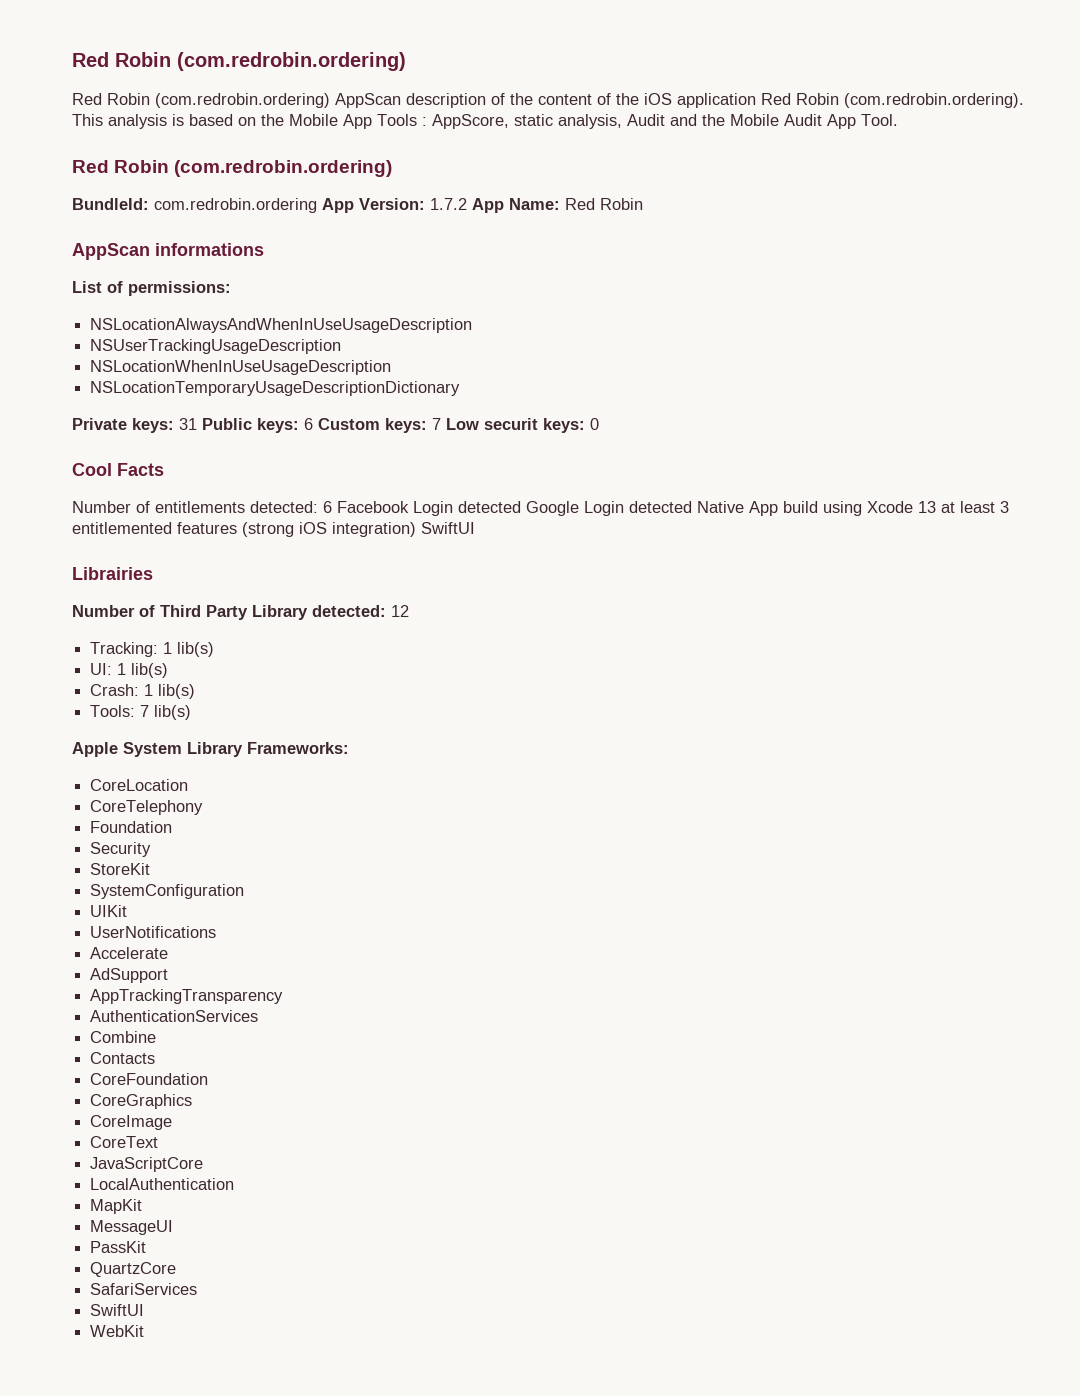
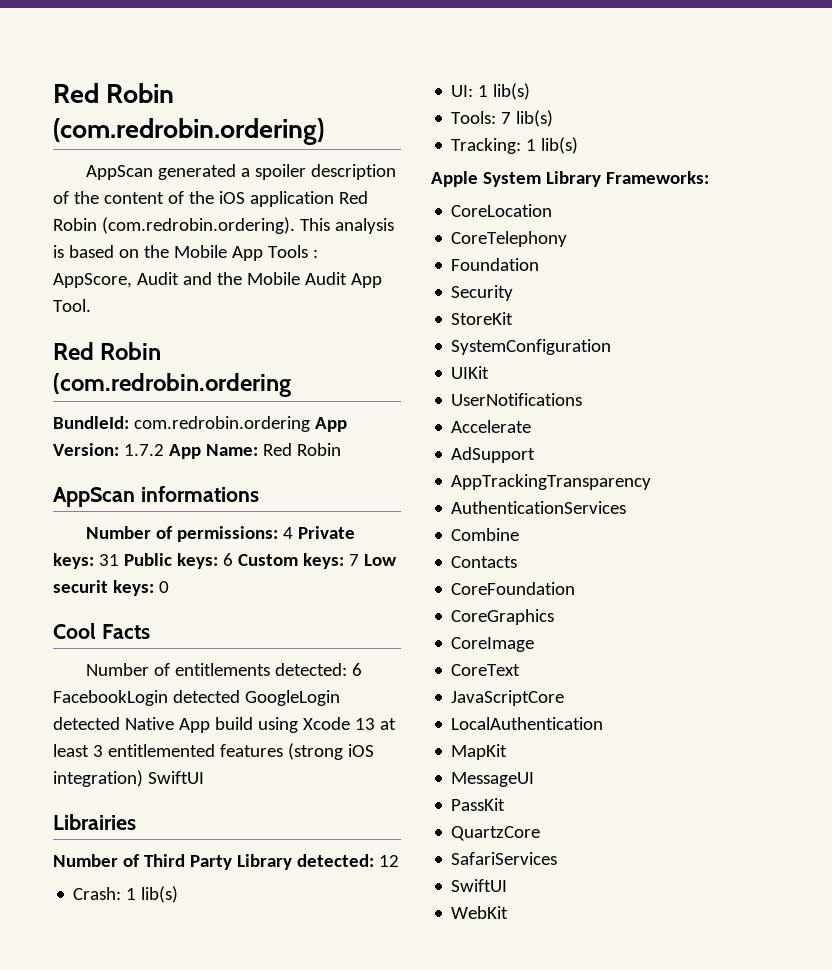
[72,52,406,71] [72,93,401,108] Red Robin (com.redrobin.ordering) // Red Robin (com.redrobin.ordering) AppScan -> [53,83,175,103] [53,118,324,145] [86,164,307,180] Red Robin (com.redrobin.ordering) // AppScan generated a spoiler
[514,114,622,129] static analysis, -> (132, 280) none
[174,160,393,177] (com.redrobin.ordering) -> [53,373,291,397] (com.redrobin.ordering
[72,281,102,293] List -> [86,526,152,539] Number
[90,318,473,333] [90,339,342,354] [90,360,392,375] [90,381,461,396] // NSLocationAlwaysAndWhenInUseUsageDescription // NSUserTrackingUsageDescription // NSLocationWhenInUseUsageDescription // NSLocationTemporaryUsageDescriptionDictionary // -> [283,527,294,539] 4
[337,501,624,516] Facebook Login detected Google Login -> [53,690,340,706] FacebookLogin detected GoogleLogin
[90,642,159,657] Tracking: -> [73,887,122,900] Crash:
[90,684,196,699] [90,705,150,717] Crash: 1 lib(s) // Tools: 7 -> [451,110,554,127] [451,138,537,154] Tools: 7 lib(s) // Tracking: 1

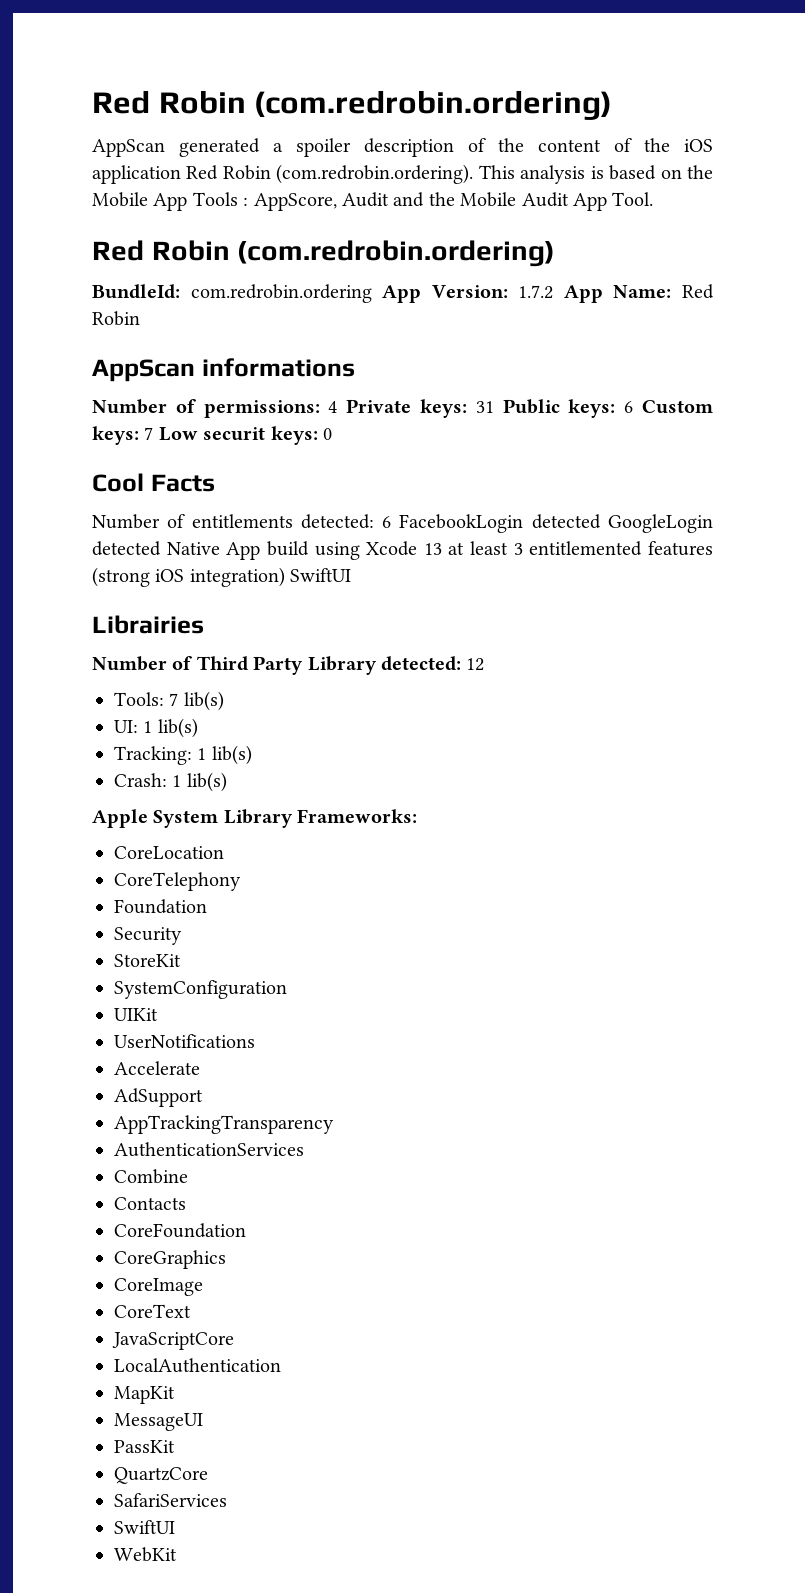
[53,373,291,397] (com.redrobin.ordering -> [237,240,556,267] (com.redrobin.ordering)
[73,887,137,900] Crash: 1 -> [114,692,179,706] Tools: 7
[451,110,554,127] [451,138,522,154] Tools: 7 lib(s) // Tracking: -> [114,745,252,765] [114,773,167,787] Tracking: 1 lib(s) // Crash:

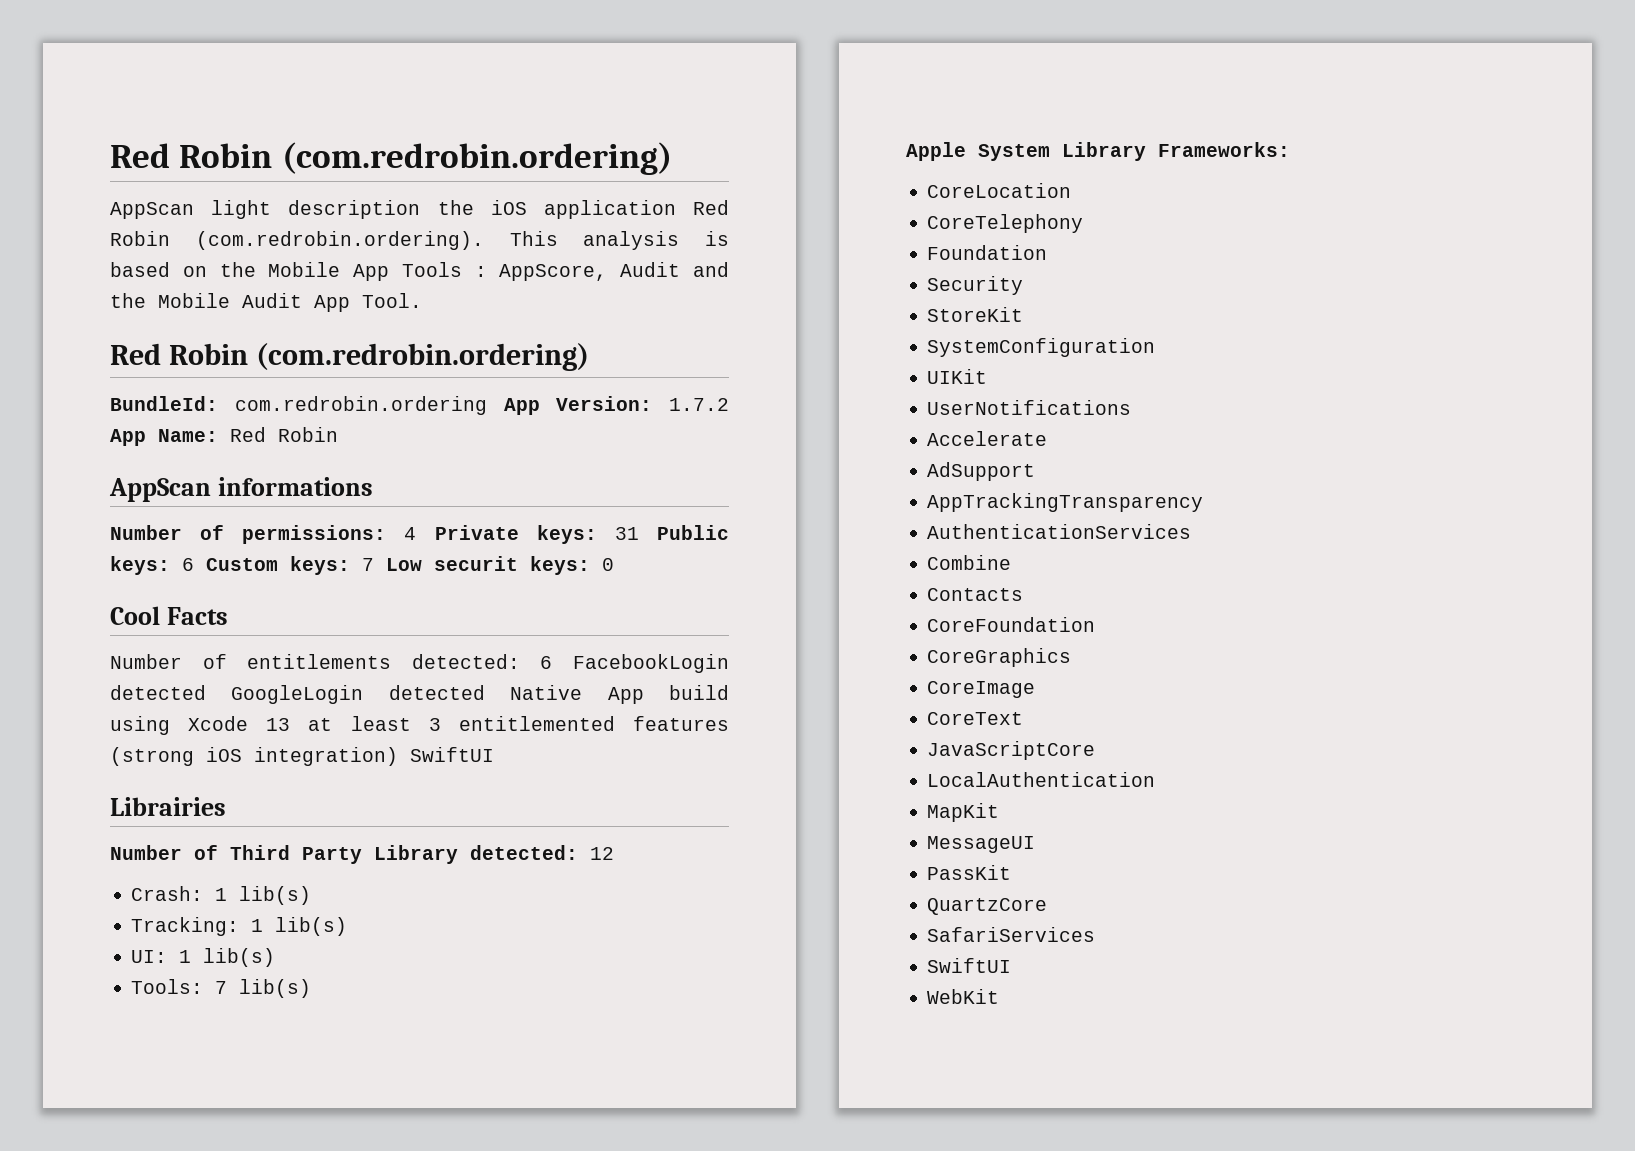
[179,138,632,157] generated a spoiler description of the content of -> [211,200,421,219] light description
[114,691,224,711] [114,720,138,733] Tools: 7 lib(s) // UI: -> [131,886,204,901] Crash:
[114,772,227,792] Crash: 1 lib(s) -> [131,948,276,967] [131,979,312,998] UI: 1 lib(s) // Tools: 7 lib(s)

